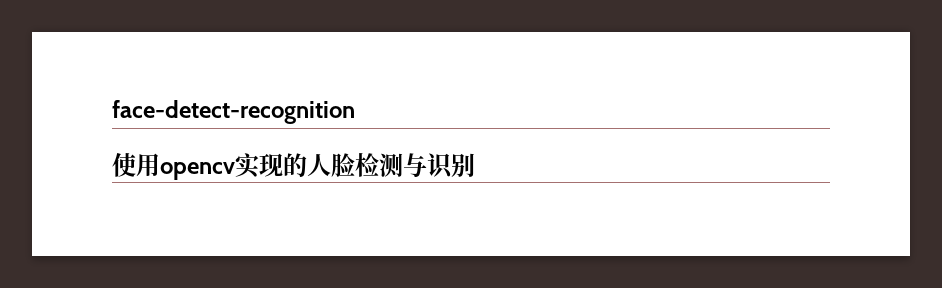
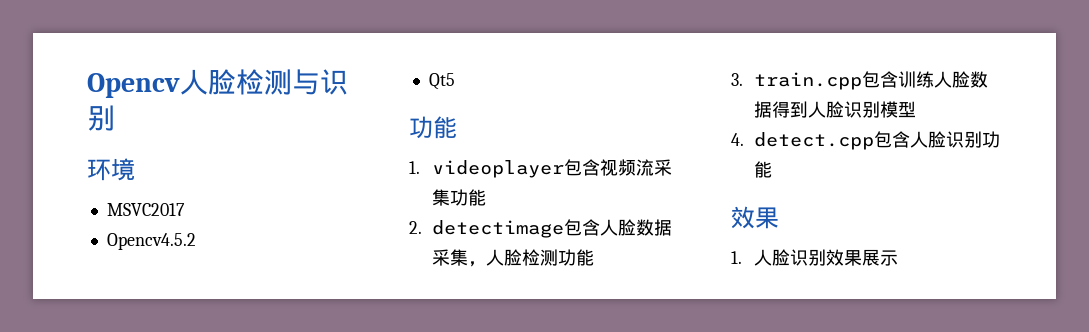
[112,100,355,124] [112,152,307,180] face-detect-recognition // 使用opencv实现的 -> [87,73,180,98] Opencv
(475, 165) none -> [87,158,135,181] [106,203,185,216] [106,233,196,250] [428,73,455,90] [409,116,457,139] [409,159,672,178] [431,189,486,206] [409,219,672,238] [431,249,594,267] [731,71,988,90] [753,101,916,118] [731,131,1000,150] [753,161,772,178] [731,206,779,229] [731,249,898,266] // 环境 // MSVC2017 // Opencv4.5.2 // Qt5 // 功能 // 1. videoplayer包含视频流采集功能 // 2. detectimage包含人脸数据采集，人脸检测功能 // 3. train.cpp包含训练人脸数据得到人脸识别模型 // 4. detect.cpp包含人脸识别功能 // 效果 // 1.人脸识别效果展示

